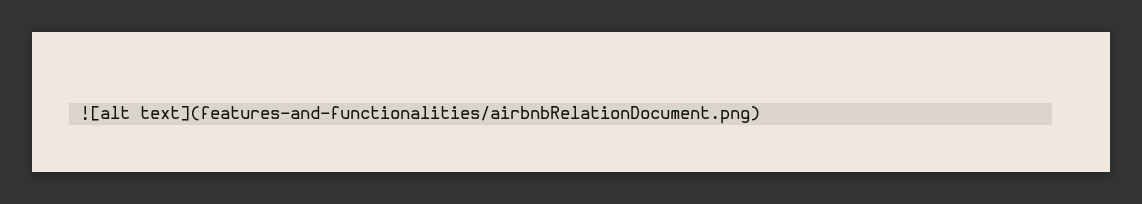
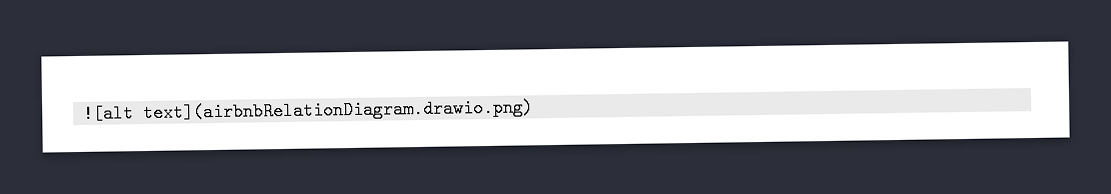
[140,106,761,124] text](features-and-functionalities/airbnbRelationDocument.png) -> [143,98,535,123] text](airbnbRelationDiagram.drawio.png)

